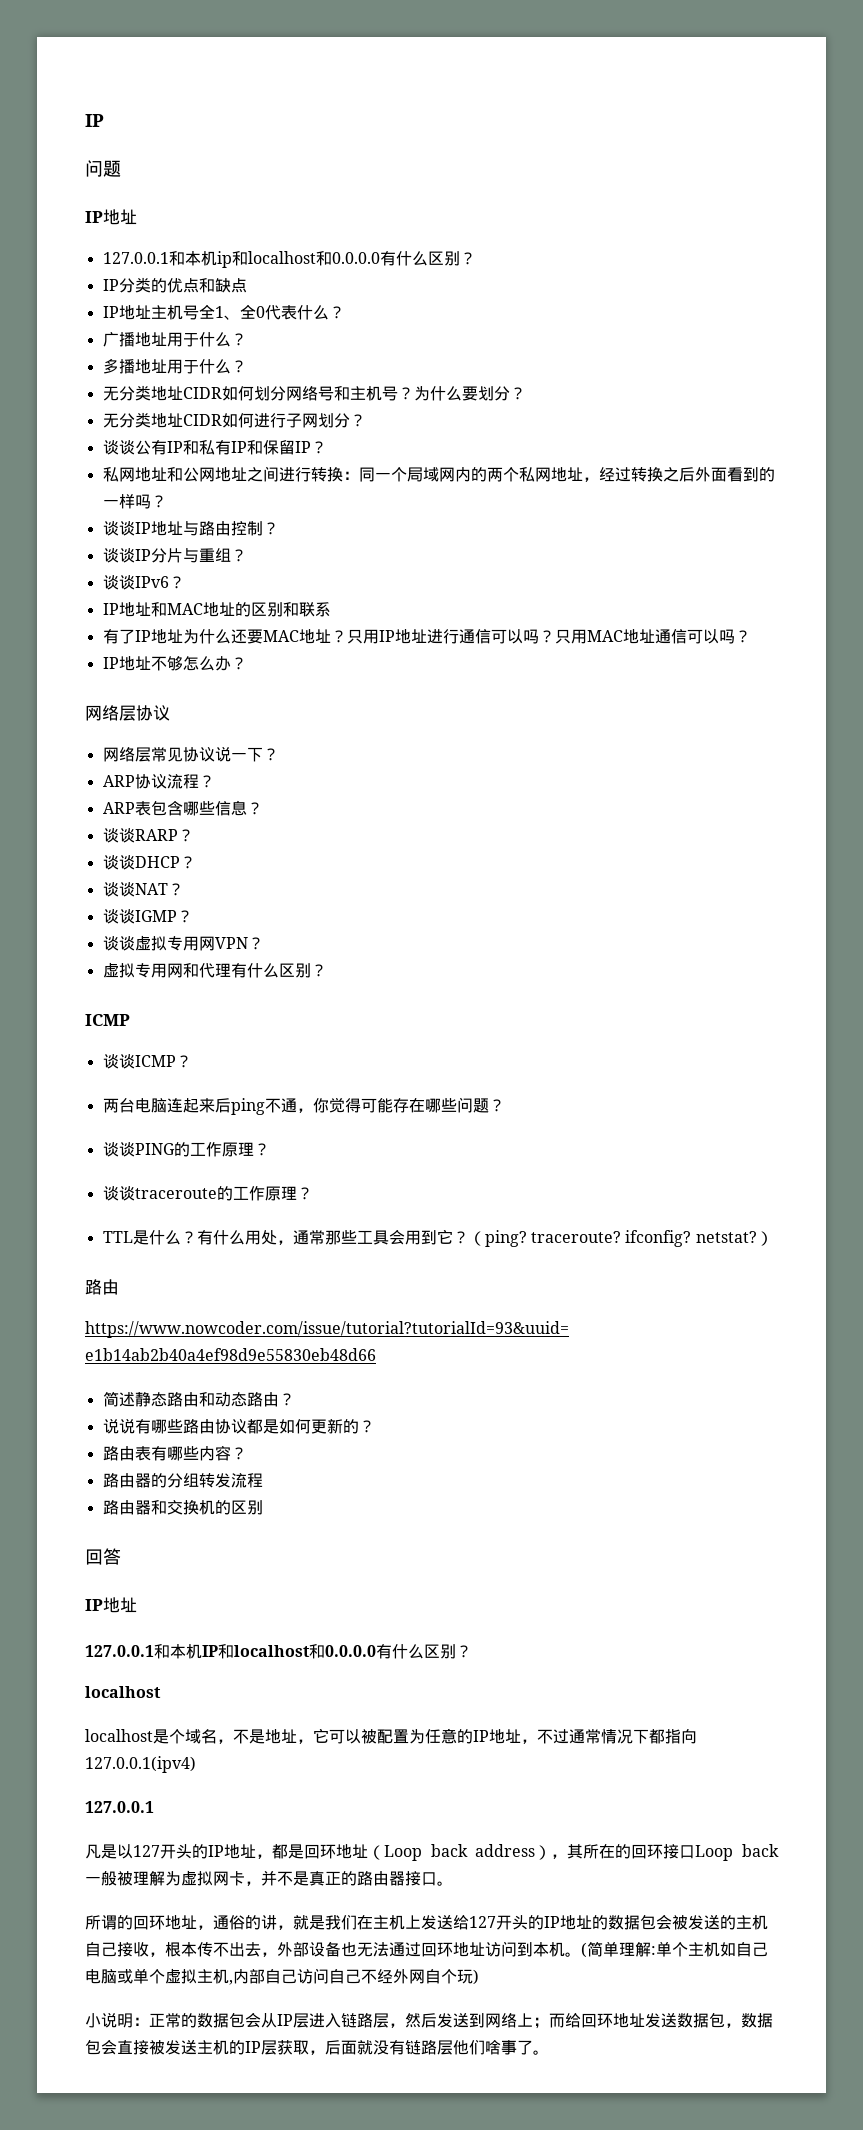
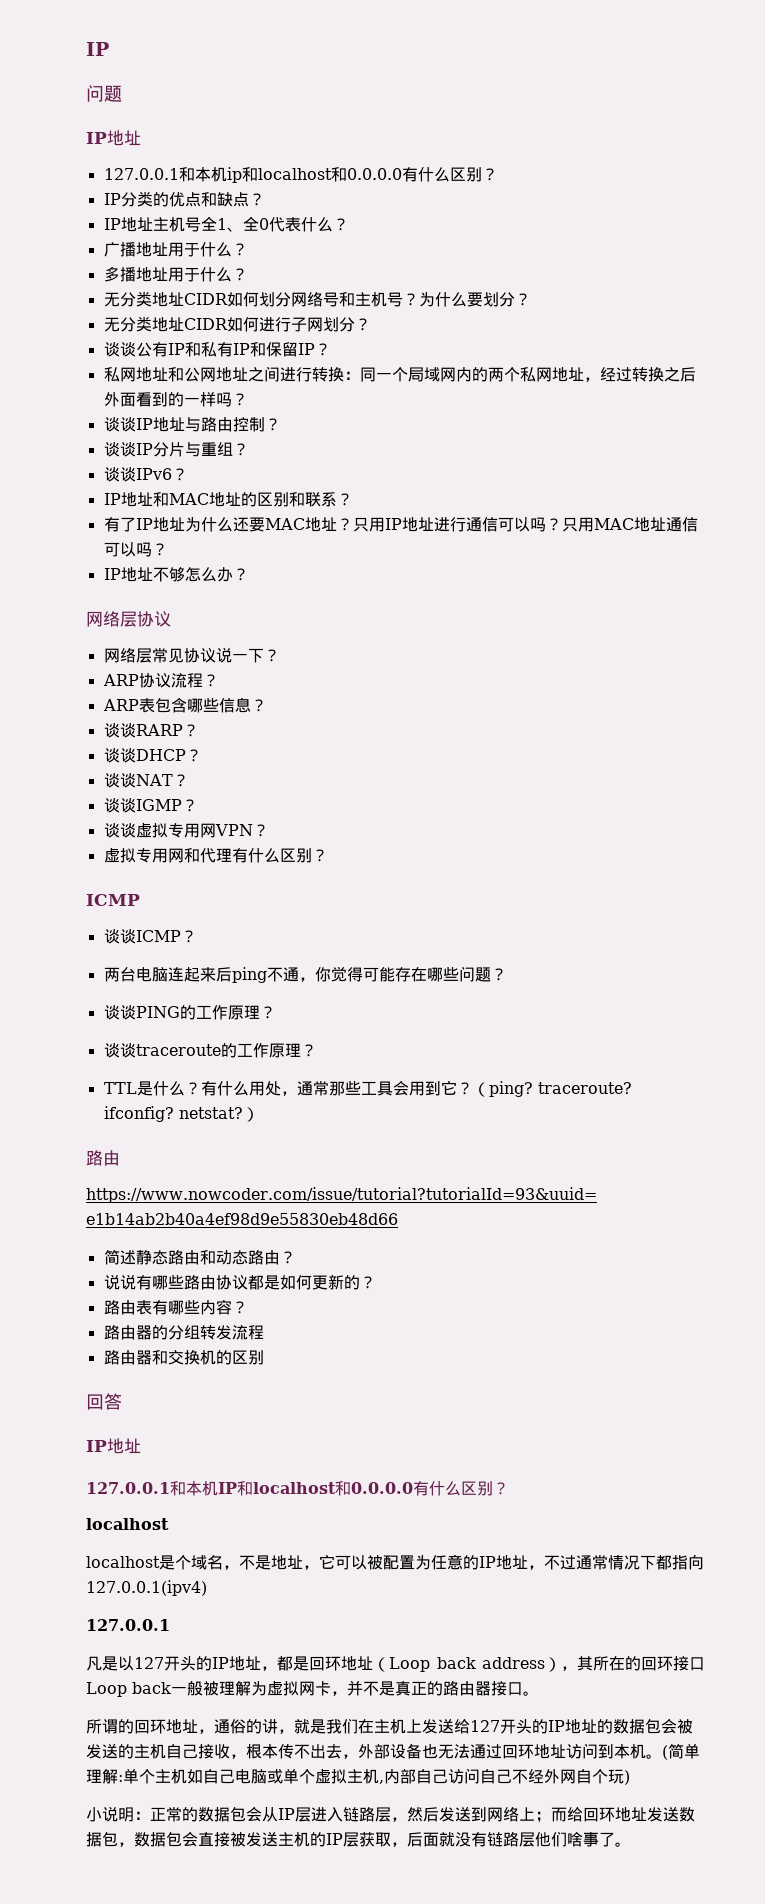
(247, 285) none -> [248,193,265,206] ？
(331, 609) none -> [336,493,353,506] ？

